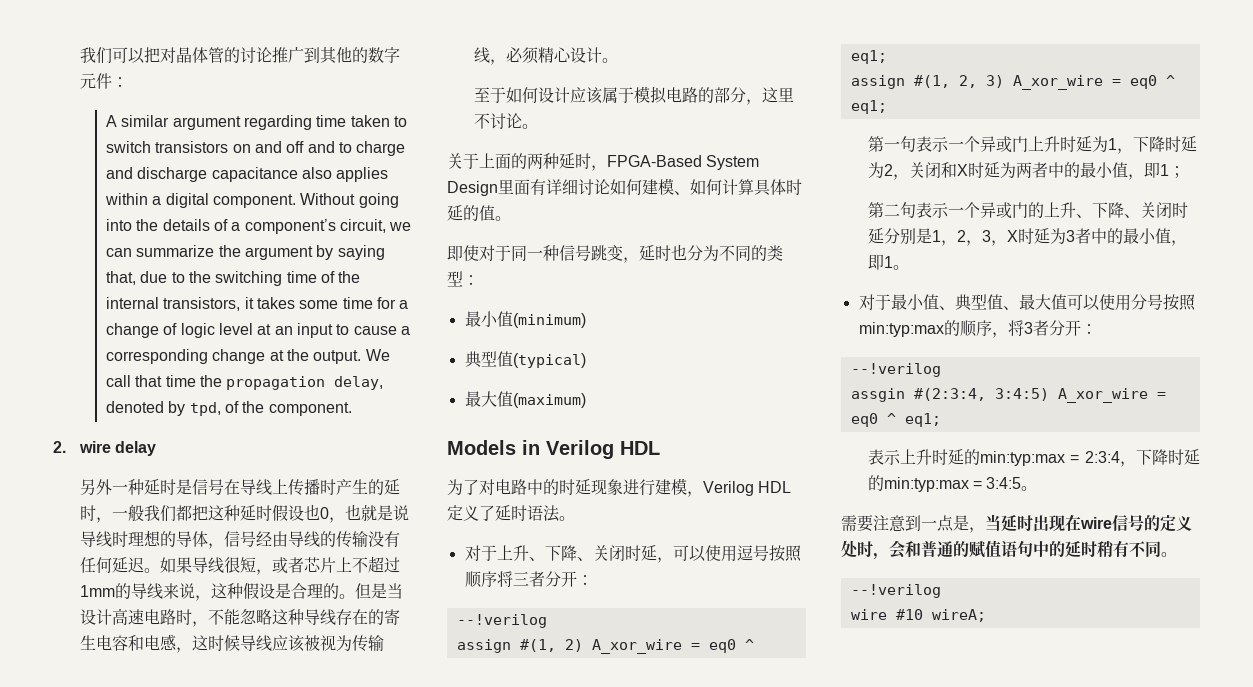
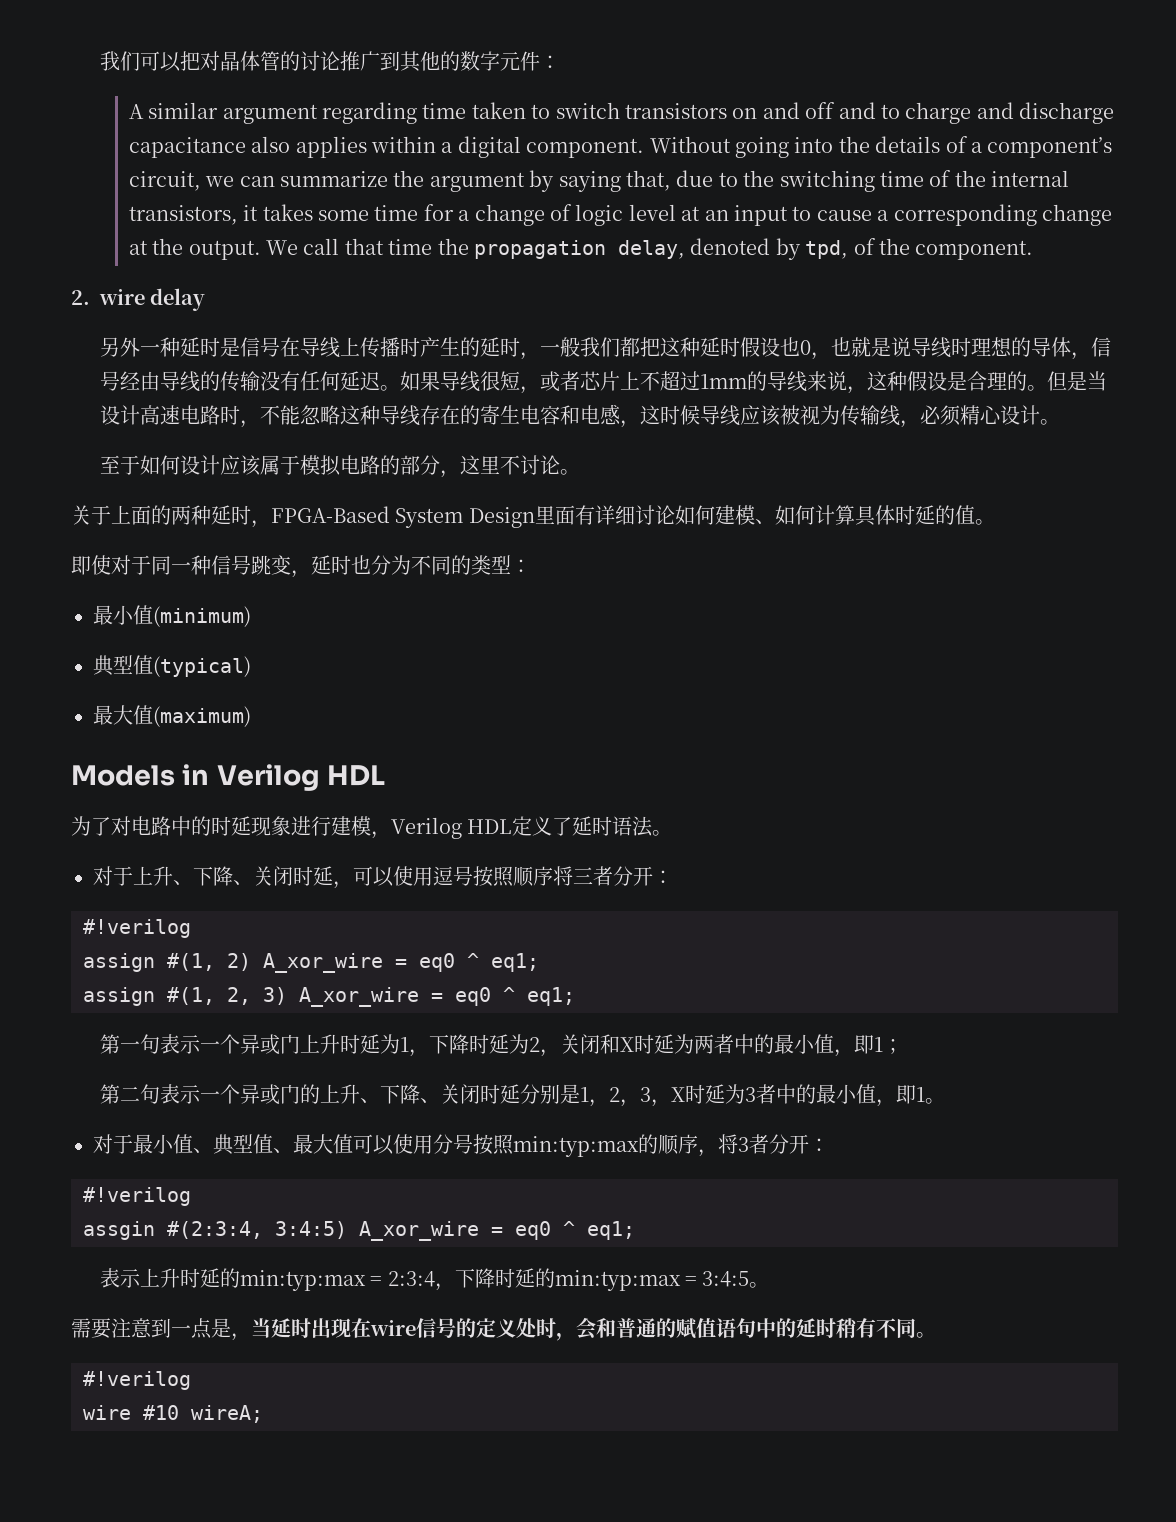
[456,614,547,628] --!verilog -> [83,919,191,938] #!verilog
[850,363,941,377] --!verilog -> [83,1187,191,1206] #!verilog
[850,584,941,598] --!verilog -> [83,1371,191,1390] #!verilog

